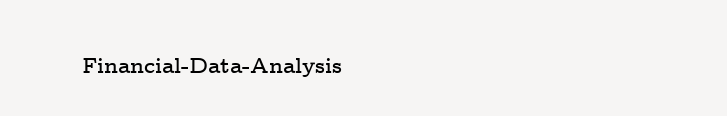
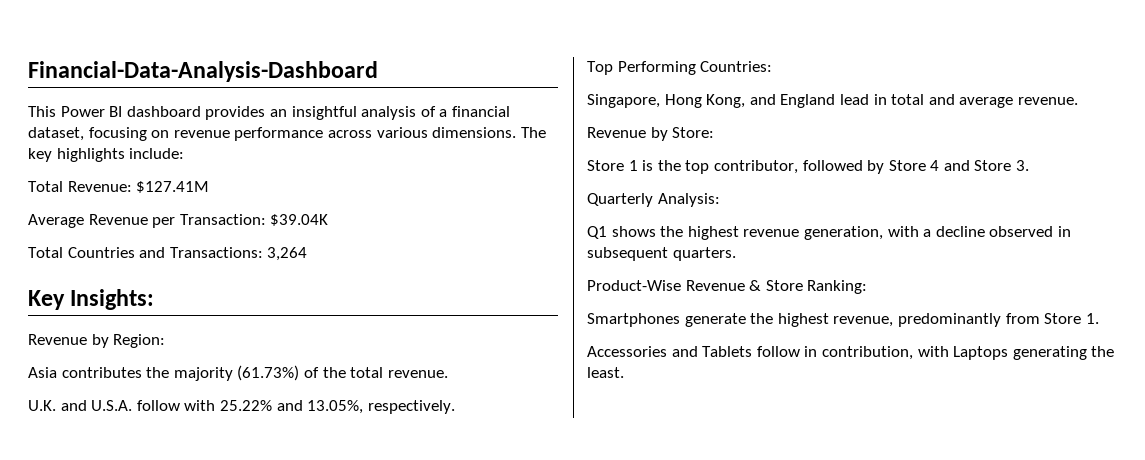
[82,58,342,77] Financial-Data-Analysis -> [28,61,378,82] [28,106,510,120] [28,127,546,141] [28,148,185,162] [28,181,210,193] [28,214,329,228] [28,247,308,261] [28,289,155,310] [28,334,166,348] [28,365,448,381] [28,400,455,414] [587,61,773,75] [587,94,1078,108] [587,127,715,141] [587,160,1030,174] [587,193,720,207] [587,226,1071,240] [587,247,736,261] [587,280,868,294] [587,313,1099,327] [587,346,1115,360] [587,367,624,378] Financial-Data-Analysis-Dashboard // This Power BI dashboard provides an insightful analysis of a financial dataset, focusing on revenue performance across various dimensions. The key highlights include: // Total Revenue: $127.41M // Average Revenue per Transaction: $39.04K // Total Countries and Transactions: 3,264 // Key Insights: // Revenue by Region: // Asia contributes the majority (61.73%) of the total revenue. // U.K. and U.S.A. follow with 25.22% and 13.05%, respectively. // Top Performing Countries: // Singapore, Hong Kong, and England lead in total and average revenue. // Revenue by Store: // Store 1 is the top contributor, followed by Store 4 and Store 3. // Quarterly Analysis: // Q1 shows the highest revenue generation, with a decline observed in subsequent quarters. // Product-Wise Revenue & Store Ranking: // Smartphones generate the highest revenue, predominantly from Store 1. // Accessories and Tablets follow in contribution, with Laptops generating the least.

